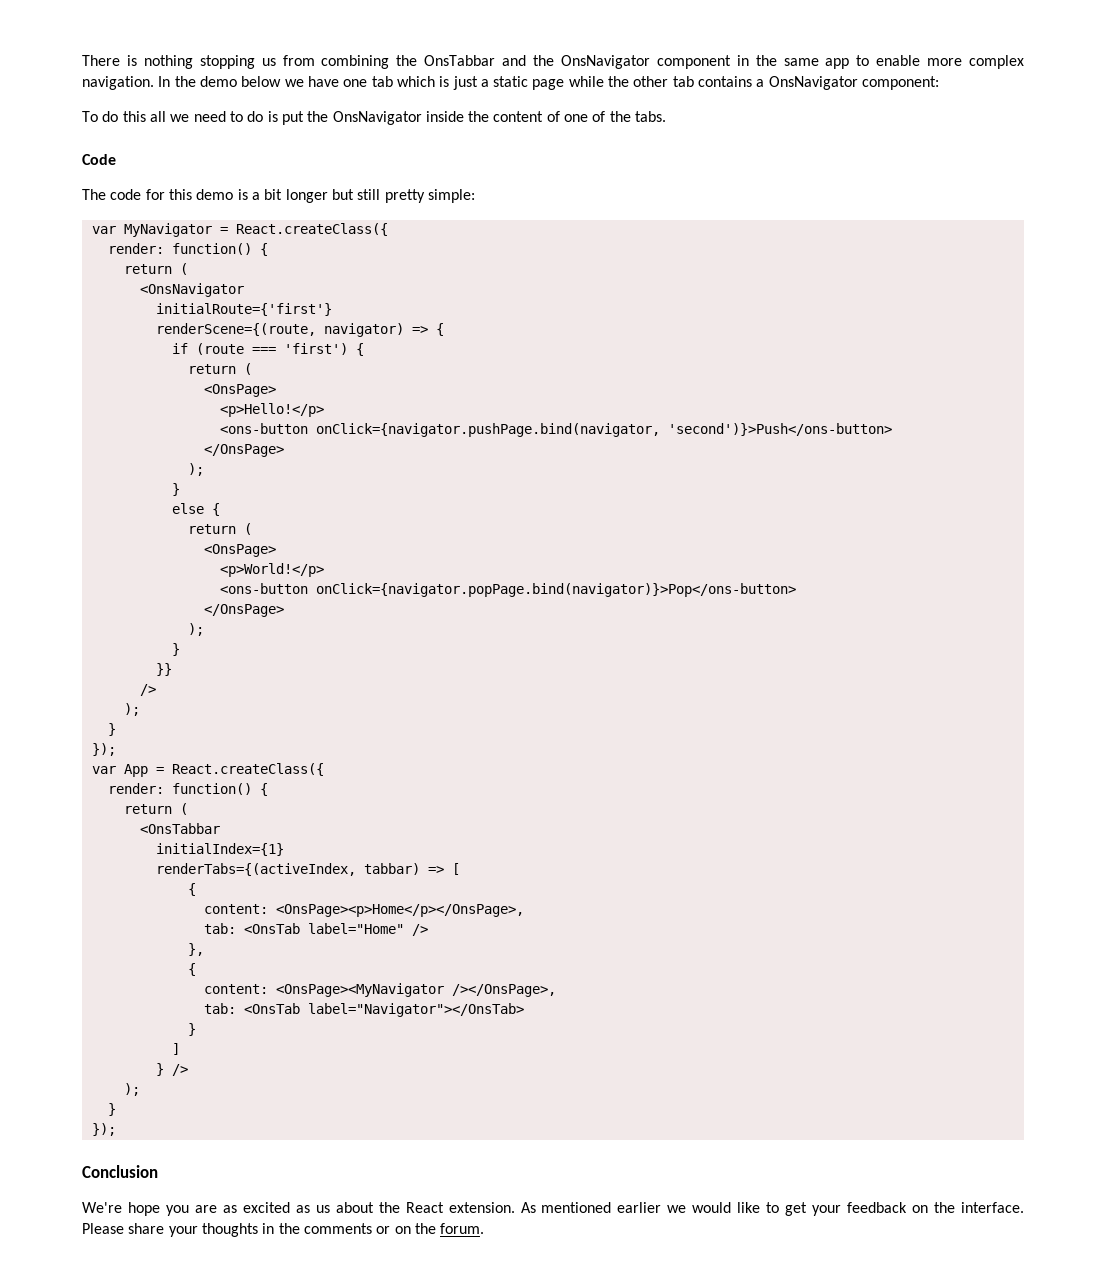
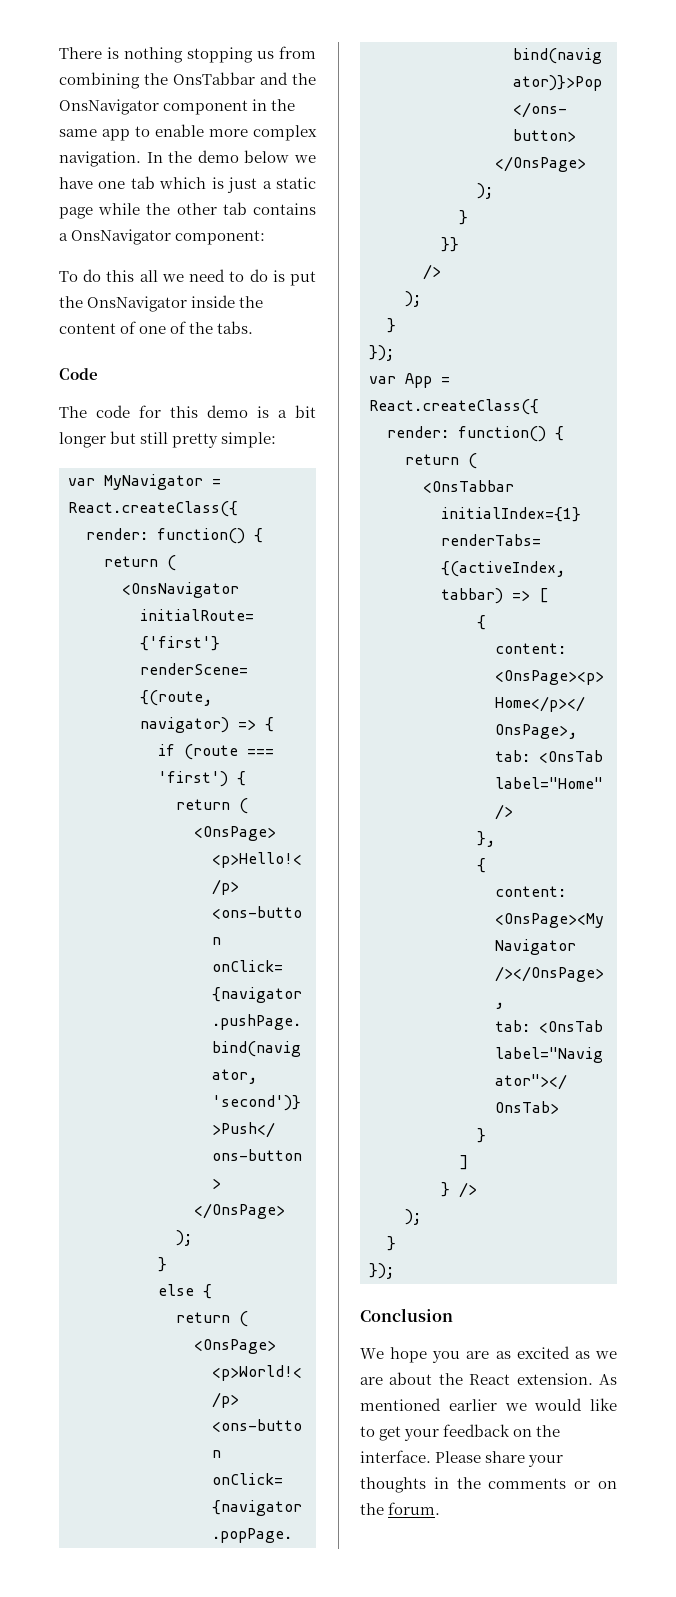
[82,1202,122,1213] We're -> [360,1348,384,1359] We
[315,1205,330,1213] us -> [595,1351,617,1359] [360,1377,383,1385] we are

